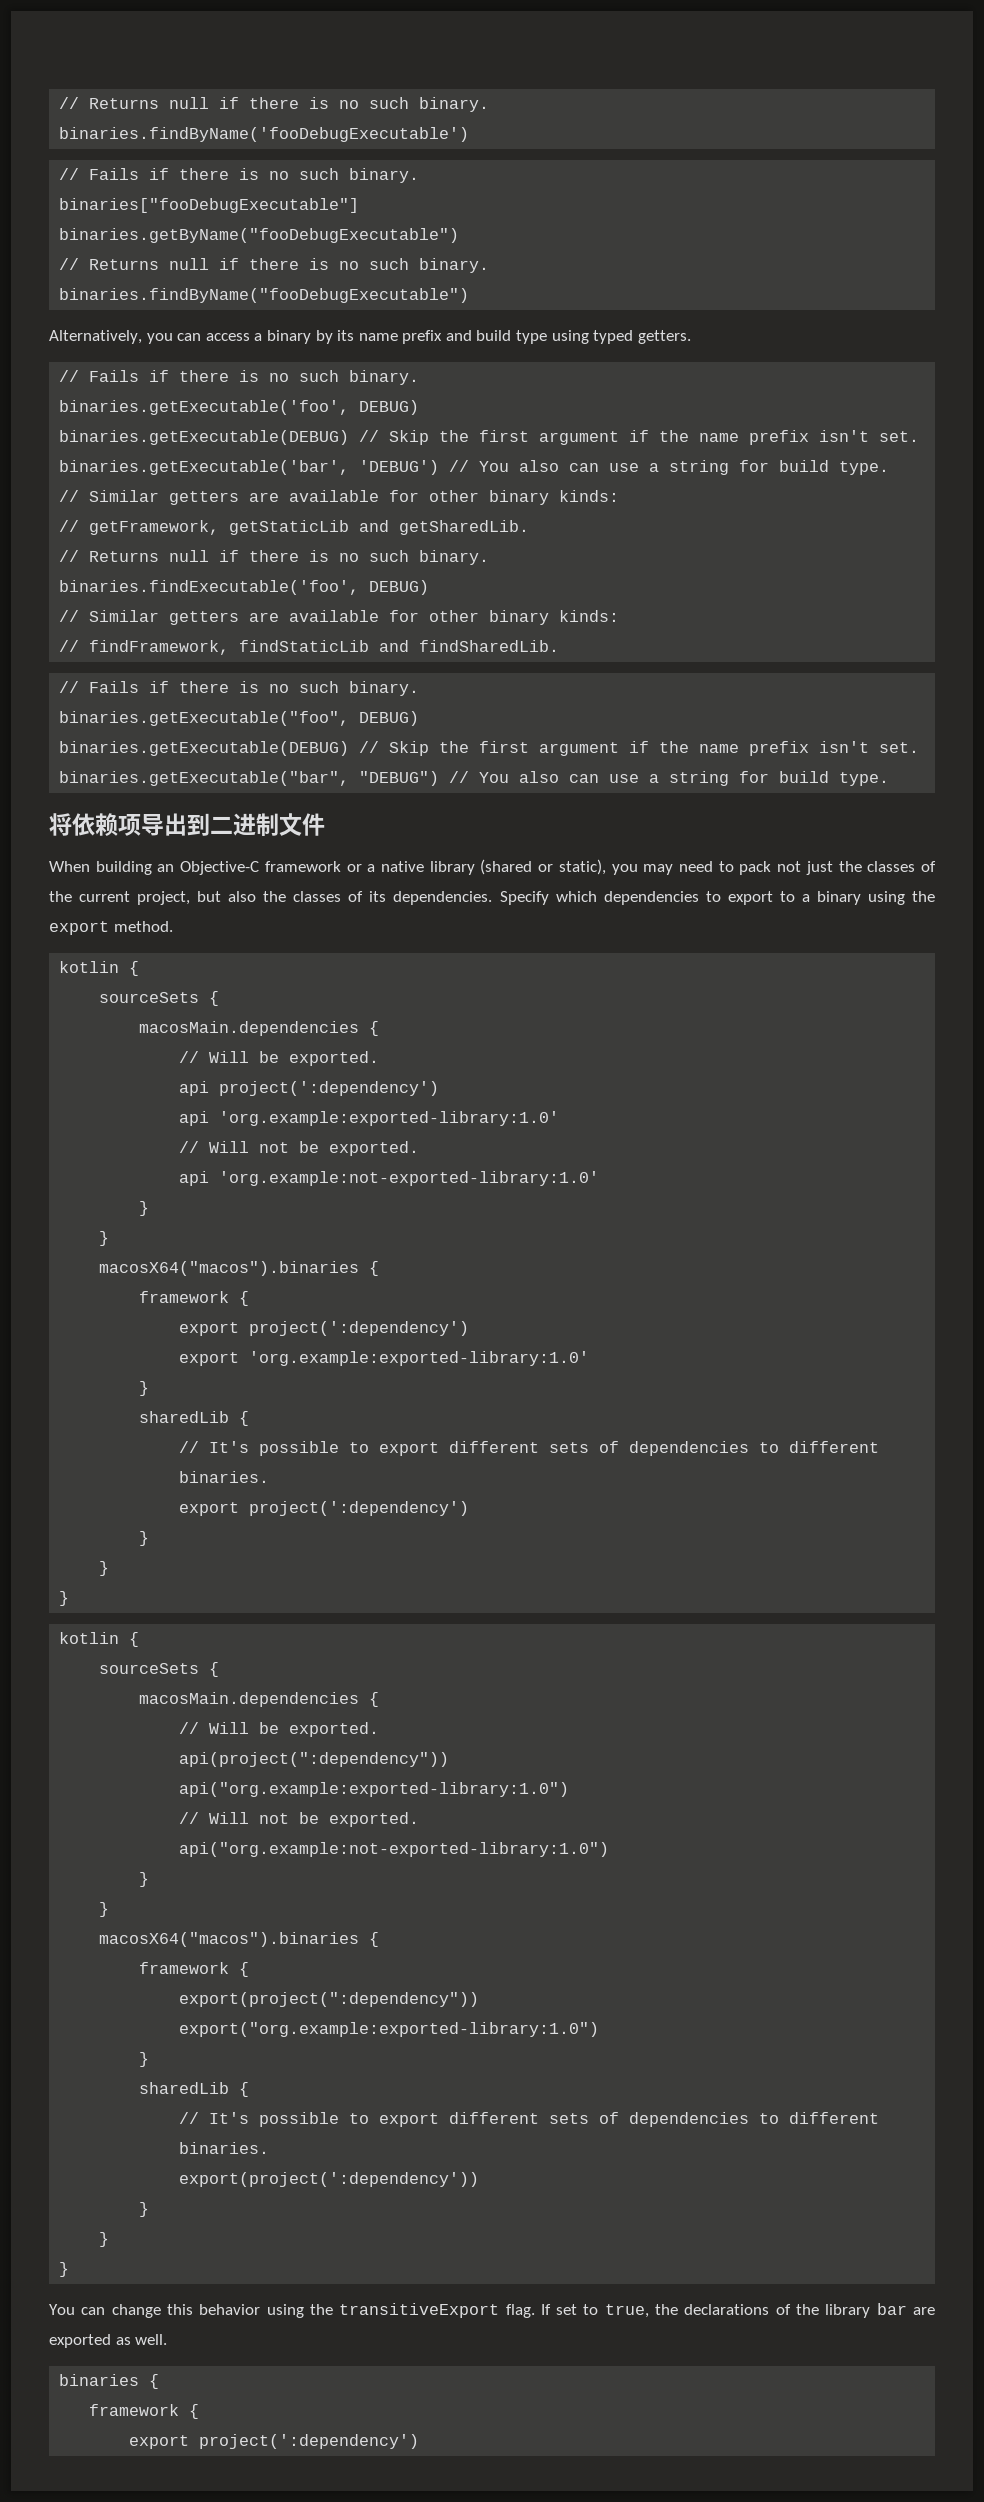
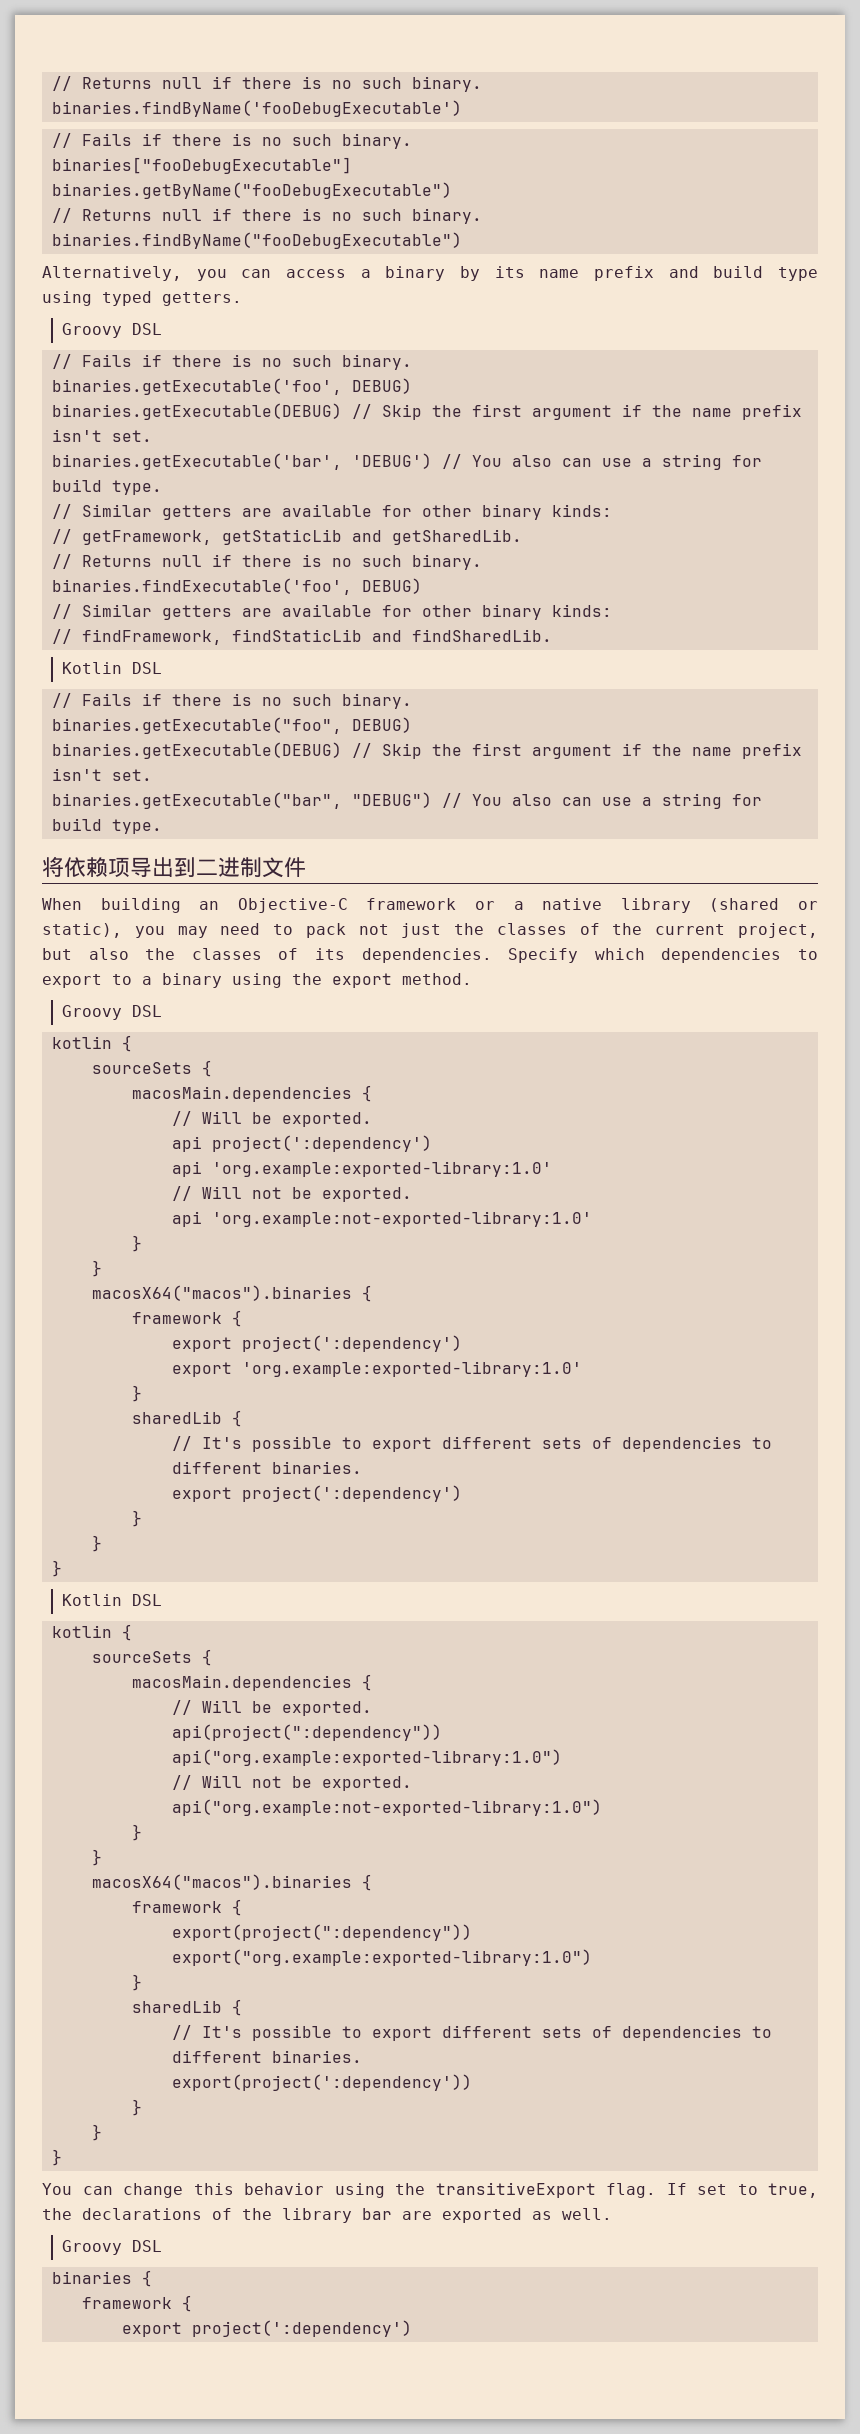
(691, 337) none -> [61,323,162,338] // Groovy DSL
(560, 646) none -> [61,662,162,674] // Kotlin DSL
(173, 926) none -> [61,1005,162,1020] // Groovy DSL
(70, 1598) none -> [61,1594,162,1606] // Kotlin DSL
(168, 2339) none -> [61,2240,162,2255] // Groovy DSL

